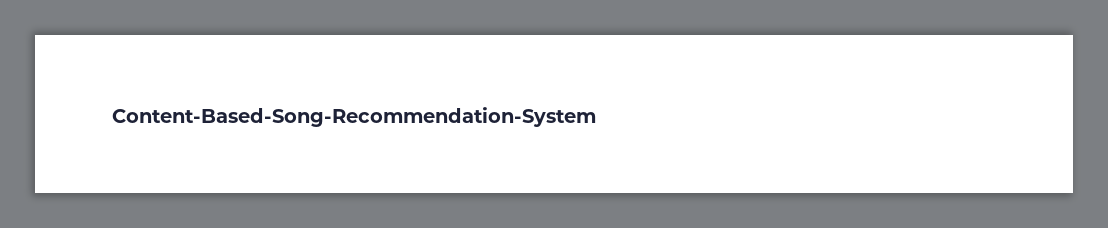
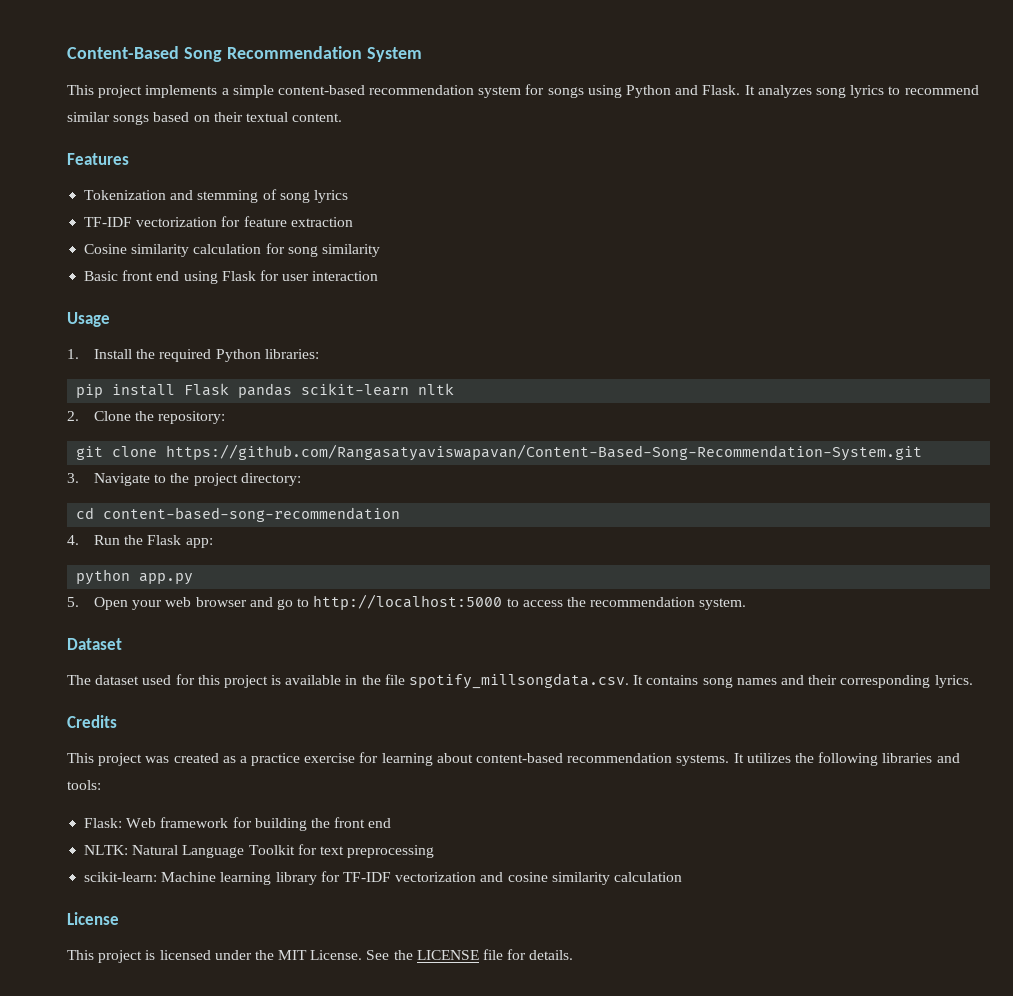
[112,107,596,127] Content-Based-Song-Recommendation-System -> [67,46,422,62] [67,84,979,98] [67,112,343,125] [67,153,129,165] [84,189,348,203] [84,216,353,227] [84,243,380,257] [84,270,379,284] [67,312,110,327] [67,349,319,362] [76,383,455,398] [67,411,226,424] [76,444,923,461] [67,473,301,486] [76,507,401,522] [67,535,213,548] [76,569,194,585] [67,594,747,610] [67,638,122,650] [67,673,973,689] [67,715,117,728] [67,752,960,766] [67,780,101,790] [84,817,392,831] [84,844,435,858] [84,871,682,885] [67,912,119,925] [67,949,574,963] Content-Based Song Recommendation System // This project implements a simple content-based recommendation system for songs using Python and Flask. It analyzes song lyrics to recommend similar songs based on their textual content. // Features // Tokenization and stemming of song lyrics // TF-IDF vectorization for feature extraction // Cosine similarity calculation for song similarity // Basic front end using Flask for user interaction // Usage // 1. Install the required Python libraries: // pip install Flask pandas scikit-learn nltk // 2. Clone the repository: // git clone https://github.com/Rangasatyaviswapavan/Content-Based-Song-Recommendation-System.git // 3. Navigate to the project directory: // cd content-based-song-recommendation // 4. Run the Flask app: // python app.py // 5. Open your web browser and go to http://localhost:5000 to access the recommendation system. // Dataset // The dataset used for this project is available in the file spotify_millsongdata.csv. It contains song names and their corresponding lyrics. // Credits // This project was created as a practice exercise for learning about content-based recommendation systems. It utilizes the following libraries and tools: // Flask: Web framework for building the front end // NLTK: Natural Language Toolkit for text preprocessing // scikit-learn: Machine learning library for TF-IDF vectorization and cosine similarity calculation // License // This project is licensed under the MIT License. See the LICENSE file for details.

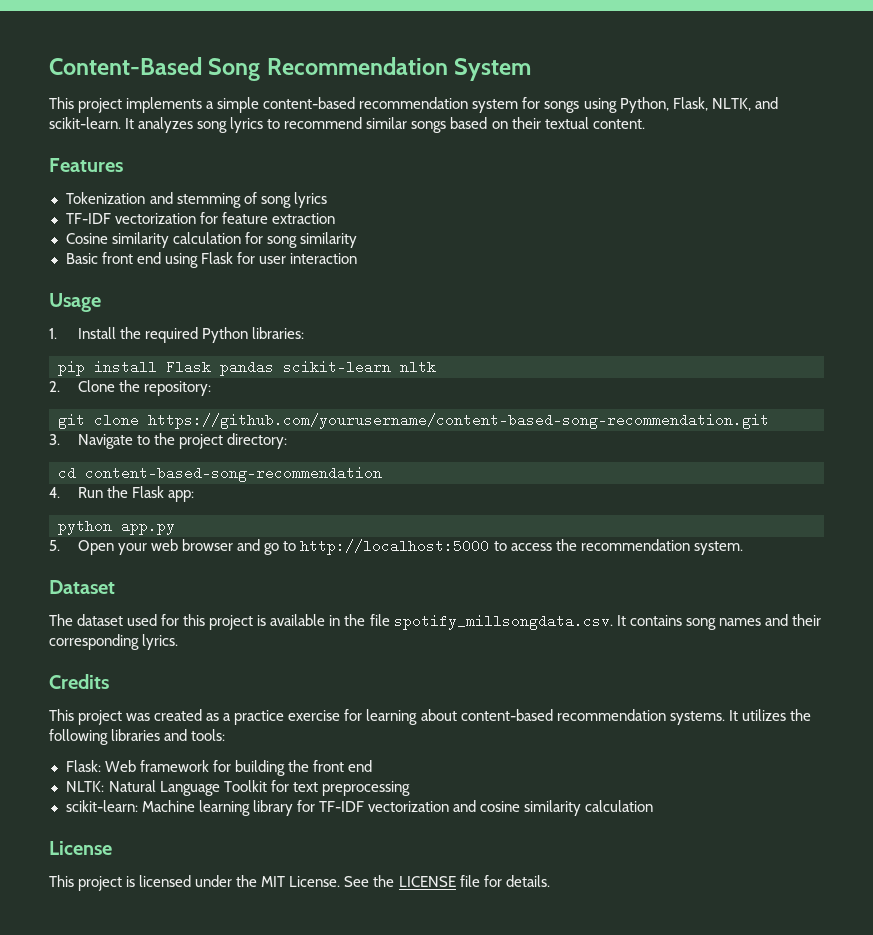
[626,85,741,98] Python and Flask. -> [619,97,778,113] [49,117,121,129] Python, Flask, NLTK, and scikit-learn.
[166,444,923,461] https://github.com/Rangasatyaviswapavan/Content-Based-Song-Recommendation-System.git -> [148,413,769,429] https://github.com/yourusername/content-based-song-recommendation.git

